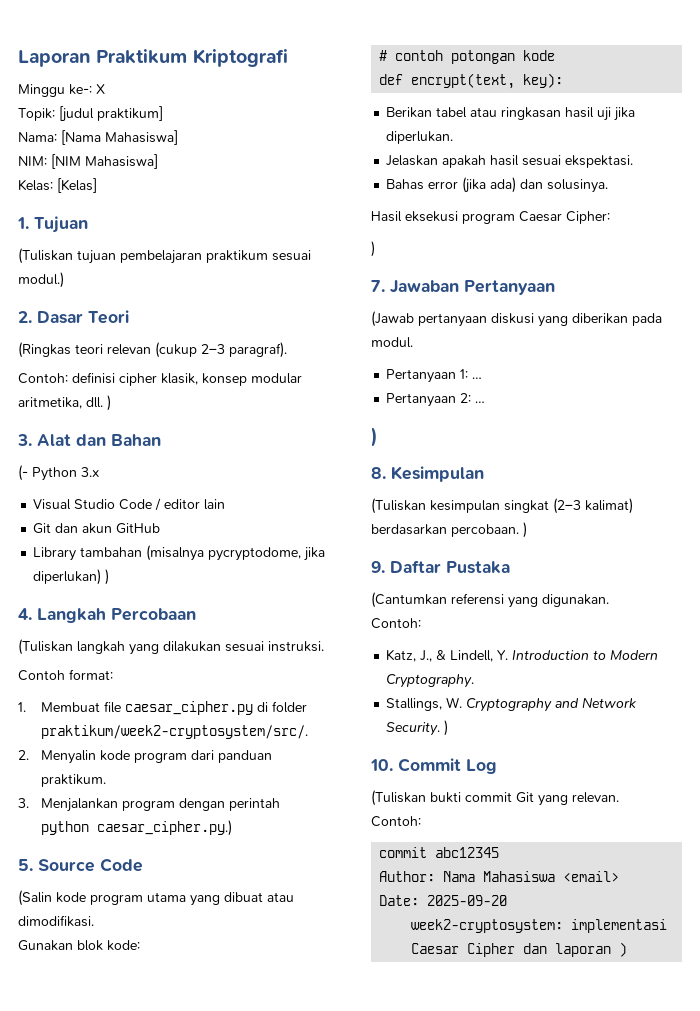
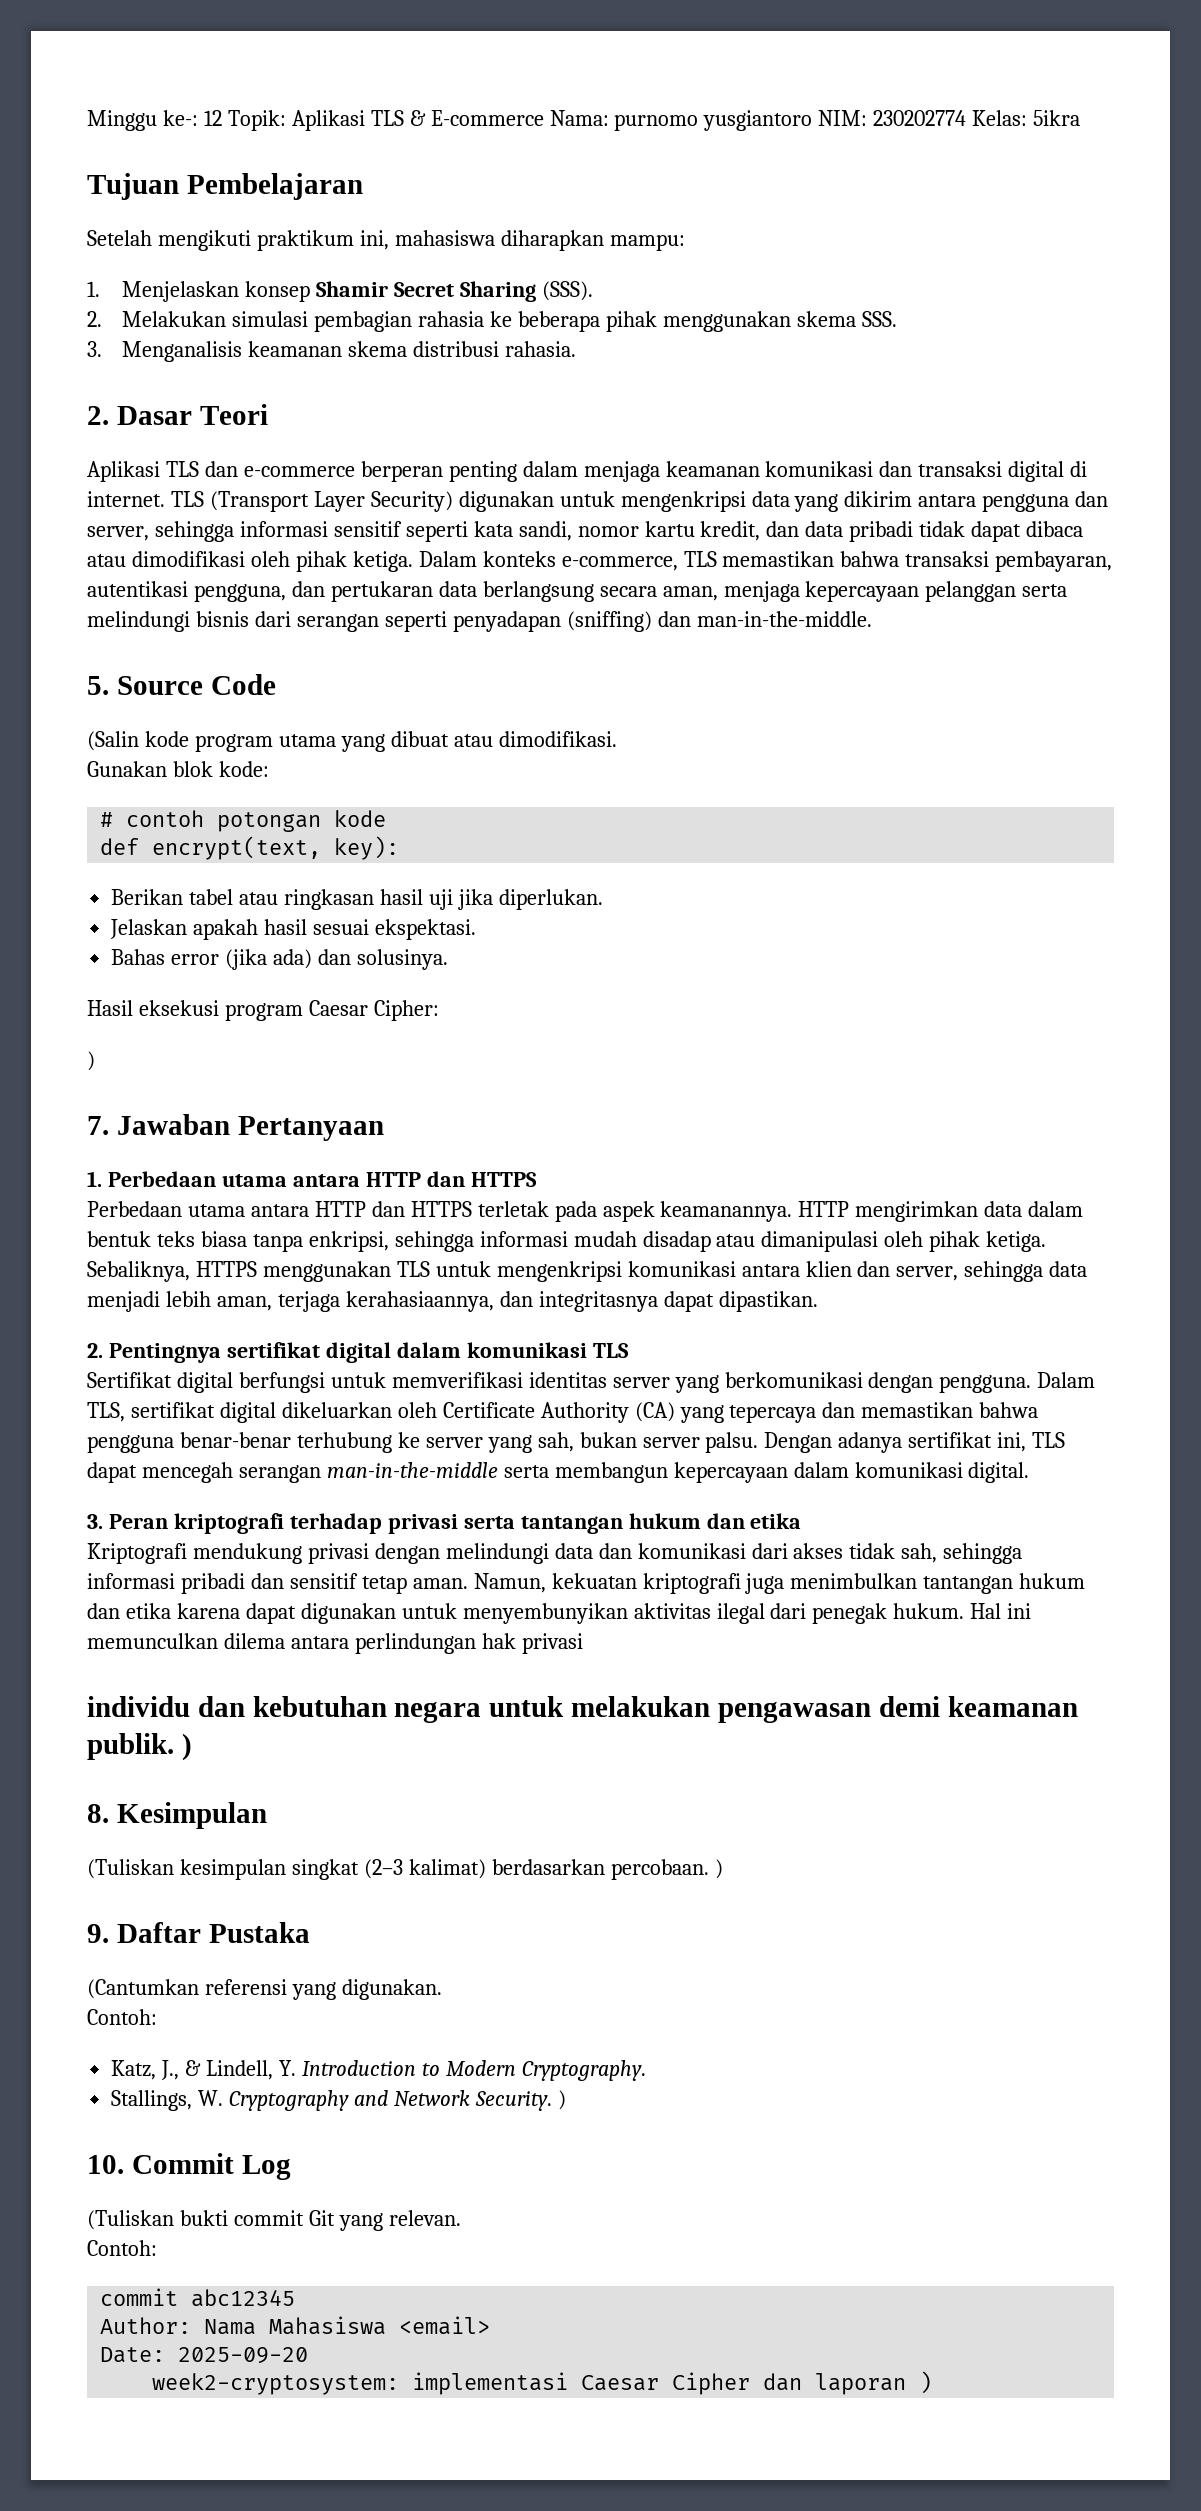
[18,49,288,67] [18,84,105,97] [18,106,163,122] [18,130,178,145] [18,154,158,169] [18,178,97,193] [17,216,88,233] [18,248,311,264] [18,272,64,288] [18,310,129,324] [18,342,287,358] [18,372,302,386] [18,395,111,411] [17,434,161,446] [18,465,99,481] [33,498,226,511] [33,523,161,534] [33,545,326,561] [33,569,110,585] [18,608,196,623] [18,639,324,655] [18,669,113,681] [18,701,307,715] [40,725,308,739] [18,750,272,764] [40,774,106,787] [18,798,280,812] [40,820,232,836] Laporan Praktikum Kriptografi // Minggu ke-: X // Topik: [judul praktikum] // Nama: [Nama Mahasiswa] // NIM: [NIM Mahasiswa] // Kelas: [Kelas] // 1. Tujuan // (Tuliskan tujuan pembelajaran praktikum sesuai modul.) // 2. Dasar Teori // (Ringkas teori relevan (cukup 2–3 paragraf). // Contoh: definisi cipher klasik, konsep modular aritmetika, dll. ) // 3. Alat dan Bahan // (- Python 3.x // Visual Studio Code / editor lain // Git dan akun GitHub // Library tambahan (misalnya pycryptodome, jika diperlukan) ) // 4. Langkah Percobaan // (Tuliskan langkah yang dilakukan sesuai instruksi. // Contoh format: // 1. Membuat file caesar_cipher.py di folder praktikum/week2-cryptosystem/src/. // 2. Menyalin kode program dari panduan praktikum. // 3. Menjalankan program dengan perintah python caesar_cipher.py.) -> [87,110,1081,131] [87,173,363,200] [87,230,685,251] [87,281,594,302] [87,311,897,332] [87,341,577,362] [87,404,268,425] [87,461,1088,482] [87,491,1109,512] [87,521,1084,542] [87,551,1113,572] [87,581,1068,602] [87,611,872,632] Minggu ke-: 12 Topik: Aplikasi TLS & E-commerce Nama: purnomo yusgiantoro NIM: 230202774 Kelas: 5ikra // Tujuan Pembelajaran // Setelah mengikuti praktikum ini, mahasiswa diharapkan mampu: // 1. Menjelaskan konsep Shamir Secret Sharing (SSS). // 2. Melakukan simulasi pembagian rahasia ke beberapa pihak menggunakan skema SSS. // 3. Menganalisis keamanan skema distribusi rahasia. // 2. Dasar Teori // Aplikasi TLS dan e-commerce berperan penting dalam menjaga keamanan komunikasi dan transaksi digital di internet. TLS (Transport Layer Security) digunakan untuk mengenkripsi data yang dikirim antara pengguna dan server, sehingga informasi sensitif seperti kata sandi, nomor kartu kredit, dan data pribadi tidak dapat dibaca atau dimodifikasi oleh pihak ketiga. Dalam konteks e-commerce, TLS memastikan bahwa transaksi pembayaran, autentikasi pengguna, dan pertukaran data berlangsung secara aman, menjaga kepercayaan pelanggan serta melindungi bisnis dari serangan seperti penyadapan (sniffing) dan man-in-the-middle.
[371,311,662,327] [371,337,413,348] [386,369,483,383] [386,393,486,407] (Jawab pertanyaan diskusi yang diberikan pada modul. // Pertanyaan 1: … // Pertanyaan 2: … // -> [87,1171,537,1187] [87,1201,1084,1222] [87,1231,1047,1252] [87,1261,1088,1282] [87,1291,818,1312] [87,1342,629,1363] [87,1372,1096,1393] [87,1402,1039,1423] [87,1432,1066,1453] [87,1462,1030,1483] [87,1513,802,1534] [87,1543,1023,1564] [87,1573,1086,1594] [87,1603,1032,1624] [87,1633,583,1654] [87,1696,1078,1723] [87,1733,174,1760] 1. Perbedaan utama antara HTTP dan HTTPS // Perbedaan utama antara HTTP dan HTTPS terletak pada aspek keamanannya. HTTP mengirimkan data dalam bentuk teks biasa tanpa enkripsi, sehingga informasi mudah disadap atau dimanipulasi oleh pihak ketiga. Sebaliknya, HTTPS menggunakan TLS untuk mengenkripsi komunikasi antara klien dan server, sehingga data menjadi lebih aman, terjaga kerahasiaannya, dan integritasnya dapat dipastikan. // 2. Pentingnya sertifikat digital dalam komunikasi TLS // Sertifikat digital berfungsi untuk memverifikasi identitas server yang berkomunikasi dengan pengguna. Dalam TLS, sertifikat digital dikeluarkan oleh Certificate Authority (CA) yang tepercaya dan memastikan bahwa pengguna benar-benar terhubung ke server yang sah, bukan server palsu. Dengan adanya sertifikat ini, TLS dapat mencegah serangan man-in-the-middle serta membangun kepercayaan dalam komunikasi digital. // 3. Peran kriptografi terhadap privasi serta tantangan hukum dan etika // Kriptografi mendukung privasi dengan melindungi data dan komunikasi dari akses tidak sah, sehingga informasi pribadi dan sensitif tetap aman. Namun, kekuatan kriptografi juga menimbulkan tantangan hukum dan etika karena dapat digunakan untuk menyembunyikan aktivitas ilegal dari penegak hukum. Hal ini memunculkan dilema antara perlindungan hak privasi // individu dan kebutuhan negara untuk melakukan pengawasan demi keamanan publik.

